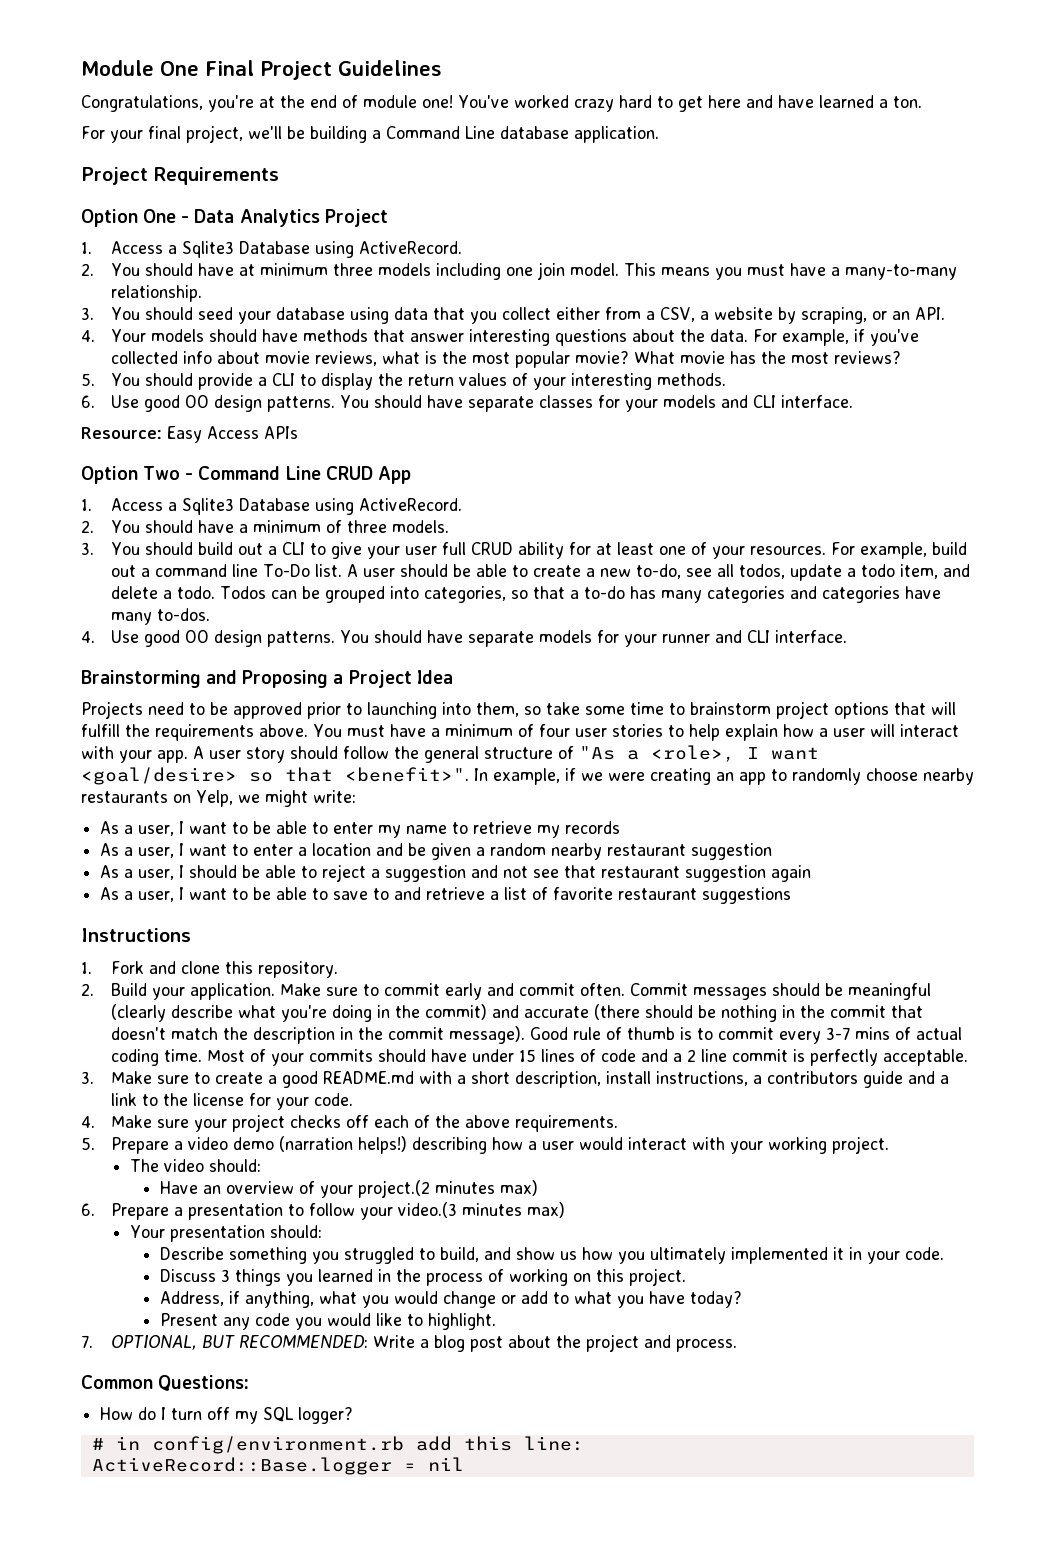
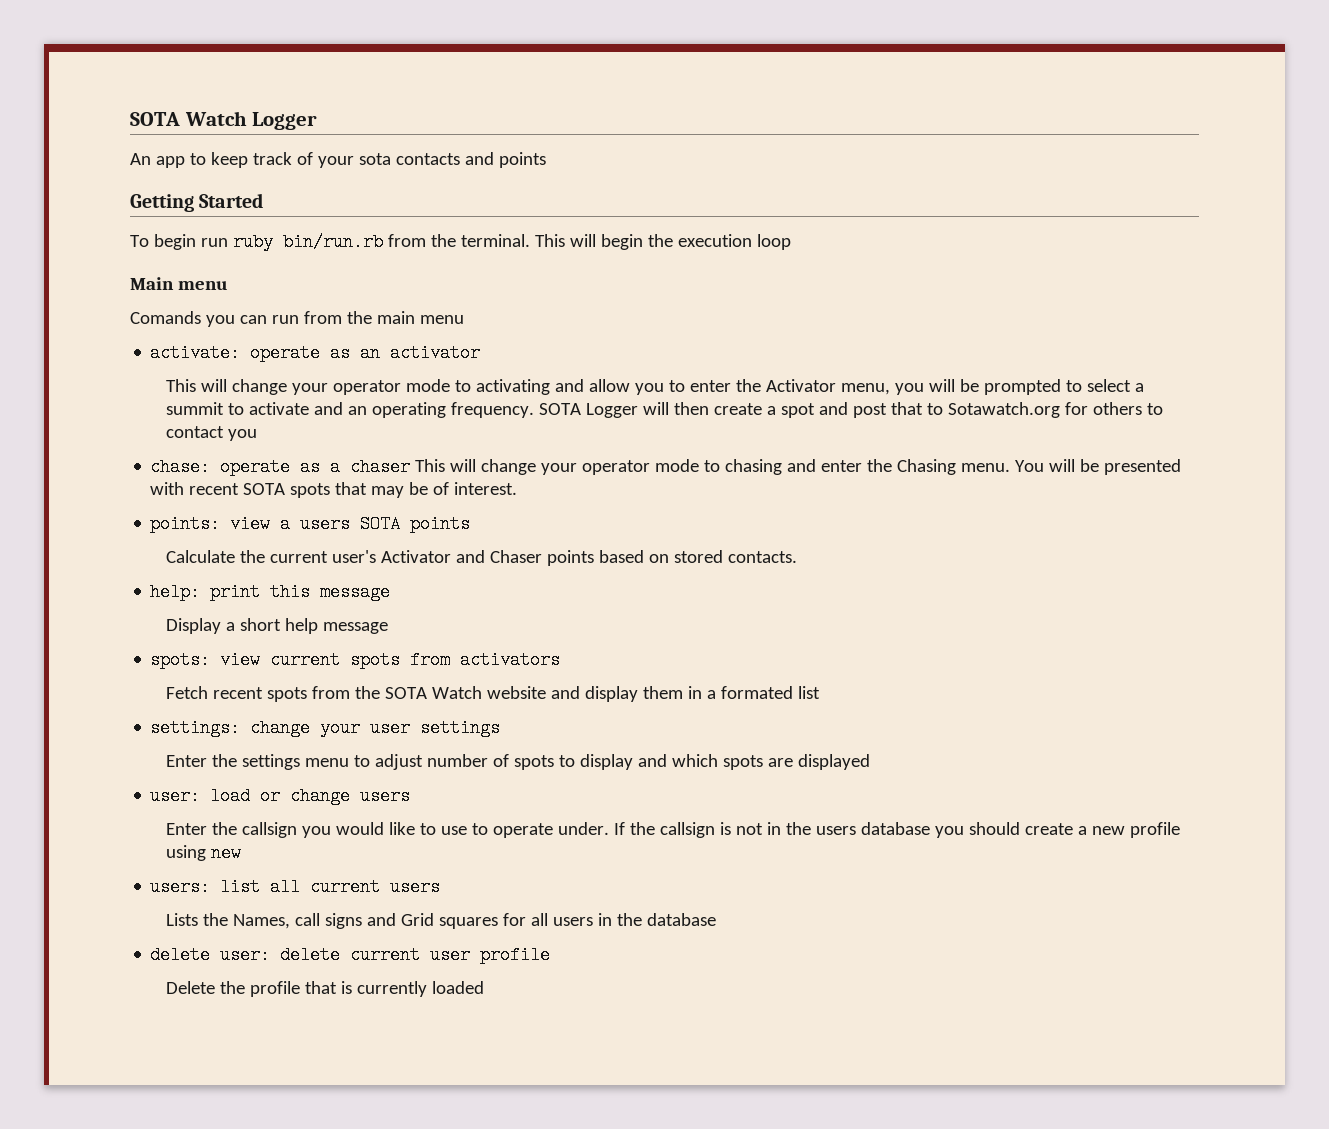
[81,60,442,80] [81,95,922,112] [81,125,659,143] [81,167,279,185] [81,209,388,227] [81,241,462,258] [81,262,957,280] [110,285,202,302] [81,307,945,324] [81,329,919,346] [110,351,901,368] [81,373,726,390] [81,395,853,412] [81,426,298,443] [81,466,411,484] [81,498,462,515] [81,520,449,533] [81,542,967,559] [110,564,970,581] [110,586,941,603] [110,608,210,625] [81,630,847,647] [81,670,453,688] [81,701,956,719] [81,724,959,741] [81,745,819,763] [81,767,974,785] [81,790,356,807] [100,821,621,838] [100,843,773,860] [100,864,812,882] [100,887,792,904] [81,928,191,942] [81,961,338,978] [81,983,931,1000] [110,1004,923,1022] [110,1026,962,1044] [110,1049,968,1066] [81,1071,949,1088] [110,1093,353,1110] [81,1114,618,1132] [81,1136,889,1154] [129,1159,261,1172] [159,1180,538,1198] [81,1202,565,1220] [129,1225,322,1242] [159,1247,944,1264] [159,1268,686,1286] [159,1291,742,1308] [159,1313,496,1330] [81,1334,737,1352] [81,1375,250,1391] [100,1407,354,1424] [91,1436,584,1454] [91,1457,464,1475] Module One Final Project Guidelines // Congratulations, you're at the end of module one! You've worked crazy hard to get here and have learned a ton. // For your final project, we'll be building a Command Line database application. // Project Requirements // Option One - Data Analytics Project // 1. Access a Sqlite3 Database using ActiveRecord. // 2. You should have at minimum three models including one join model. This means you must have a many-to-many relationship. // 3. You should seed your database using data that you collect either from a CSV, a website by scraping, or an API. // 4. Your models should have methods that answer interesting questions about the data. For example, if you've collected info about movie reviews, what is the most popular movie? What movie has the most reviews? // 5. You should provide a CLI to display the return values of your interesting methods. // 6. Use good OO design patterns. You should have separate classes for your models and CLI interface. // Resource: Easy Access APIs // Option Two - Command Line CRUD App // 1. Access a Sqlite3 Database using ActiveRecord. // 2. You should have a minimum of three models. // 3. You should build out a CLI to give your user full CRUD ability for at least one of your resources. For example, build out a command line To-Do list. A user should be able to create a new to-do, see all todos, update a todo item, and delete a todo. Todos can be grouped into categories, so that a to-do has many categories and categories have many to-dos. // 4. Use good OO design patterns. You should have separate models for your runner and CLI interface. // Brainstorming and Proposing a Project Idea // Projects need to be approved prior to launching into them, so take some time to brainstorm project options that will fulfill the requirements above. You must have a minimum of four user stories to help explain how a user will interact with your app. A user story should follow the general structure of "As a <role>, I want <goal/desire> so that <benefit>". In example, if we were creating an app to randomly choose nearby restaurants on Yelp, we might write: // As a user, I want to be able to enter my name to retrieve my records // As a user, I want to enter a location and be given a random nearby restaurant suggestion // As a user, I should be able to reject a suggestion and not see that restaurant suggestion again // As a user, I want to be able to save to and retrieve a list of favorite restaurant suggestions // Instructions // 1. Fork and clone this repository. // 2. Build your application. Make sure to commit early and commit often. Commit messages should be meaningful (clearly describe what you're doing in the commit) and accurate (there should be nothing in the commit that doesn't match the description in the commit message). Good rule of thumb is to commit every 3-7 mins of actual coding time. Most of your commits should have under 15 lines of code and a 2 line commit is perfectly acceptable. // 3. Make sure to create a good README.md with a short description, install instructions, a contributors guide and a link to the license for your code. // 4. Make sure your project checks off each of the above requirements. // 5. Prepare a video demo (narration helps!) describing how a user would interact with your working project. // The video should: // Have an overview of your project.(2 minutes max) // 6. Prepare a presentation to follow your video.(3 minutes max) // Your presentation should: // Describe something you struggled to build, and show us how you ultimately implemented it in your code. // Discuss 3 things you learned in the process of working on this project. // Address, if anything, what you would change or add to what you have today? // Present any code you would like to highlight. // 7. OPTIONAL, BUT RECOMMENDED: Write a blog post about the project and process. // Common Questions: // How do I turn off my SQL logger? // # in config/environment.rb add this line: // ActiveRecord::Base.logger = nil -> [130,111,318,130] [130,152,546,168] [130,193,264,212] [130,233,791,251] [130,277,228,290] [130,311,464,327] [150,344,481,362] [166,379,1145,395] [166,402,1164,418] [166,426,258,441] [150,458,1182,476] [150,482,518,498] [150,515,471,533] [166,550,798,566] [150,583,391,601] [166,618,389,634] [150,651,561,669] [166,686,821,702] [150,719,501,737] [166,754,871,770] [150,787,411,805] [166,822,1180,838] [166,844,242,862] [150,878,441,896] [166,913,717,929] [150,946,551,964] [166,981,485,997] SOTA Watch Logger // An app to keep track of your sota contacts and points // Getting Started // To begin run ruby bin/run.rb from the terminal. This will begin the execution loop // Main menu // Comands you can run from the main menu // activate: operate as an activator // This will change your operator mode to activating and allow you to enter the Activator menu, you will be prompted to select a summit to activate and an operating frequency. SOTA Logger will then create a spot and post that to Sotawatch.org for others to contact you // chase: operate as a chaser This will change your operator mode to chasing and enter the Chasing menu. You will be presented with recent SOTA spots that may be of interest. // points: view a users SOTA points // Calculate the current user's Activator and Chaser points based on stored contacts. // help: print this message // Display a short help message // spots: view current spots from activators // Fetch recent spots from the SOTA Watch website and display them in a formated list // settings: change your user settings // Enter the settings menu to adjust number of spots to display and which spots are displayed // user: load or change users // Enter the callsign you would like to use to operate under. If the callsign is not in the users database you should create a new profile using new // users: list all current users // Lists the Names, call signs and Grid squares for all users in the database // delete user: delete current user profile // Delete the profile that is currently loaded

